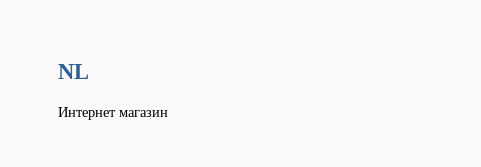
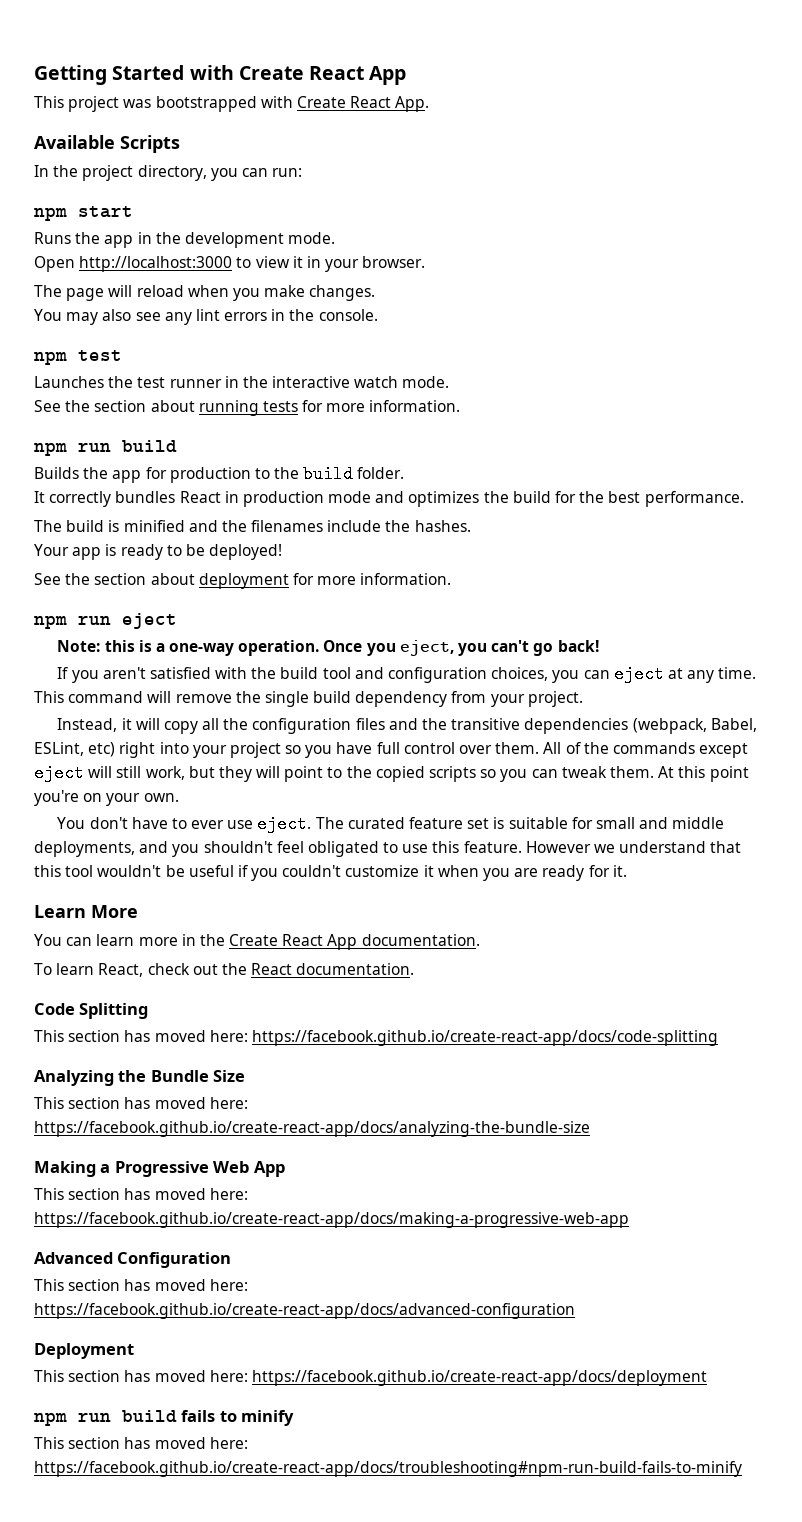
[58,64,89,79] [58,107,168,120] NL // Интернет магазин -> [34,65,407,85] [34,96,430,112] [34,135,180,153] [34,165,303,181] [34,206,133,221] [34,232,336,248] [34,256,426,272] [34,285,376,301] [34,309,378,325] [34,350,122,365] [34,376,450,388] [34,400,461,416] [34,440,177,456] [34,465,405,483] [34,491,744,507] [34,520,471,532] [34,544,283,560] [34,573,452,589] [34,613,177,629] [57,640,599,656] [57,665,757,683] [34,691,583,707] [57,718,757,734] [34,742,749,758] [34,764,749,782] [34,790,179,806] [57,815,725,833] [34,841,742,857] [34,865,627,881] [34,905,138,918] [34,934,480,950] [34,963,415,977] [34,1003,149,1019] [34,1030,718,1046] [34,1070,246,1086] [34,1097,248,1109] [34,1121,590,1137] [34,1161,285,1177] [34,1188,248,1200] [34,1212,629,1228] [34,1252,232,1268] [34,1279,248,1291] [34,1303,575,1319] [34,1343,134,1359] [34,1370,707,1386] [34,1410,295,1426] [34,1437,248,1449] [34,1461,742,1477] Getting Started with Create React App // This project was bootstrapped with Create React App. // Available Scripts // In the project directory, you can run: // npm start // Runs the app in the development mode. // Open http://localhost:3000 to view it in your browser. // The page will reload when you make changes. // You may also see any lint errors in the console. // npm test // Launches the test runner in the interactive watch mode. // See the section about running tests for more information. // npm run build // Builds the app for production to the build folder. // It correctly bundles React in production mode and optimizes the build for the best performance. // The build is minified and the filenames include the hashes. // Your app is ready to be deployed! // See the section about deployment for more information. // npm run eject // Note: this is a one-way operation. Once you eject, you can't go back! // If you aren't satisfied with the build tool and configuration choices, you can eject at any time. This command will remove the single build dependency from your project. // Instead, it will copy all the configuration files and the transitive dependencies (webpack, Babel, ESLint, etc) right into your project so you have full control over them. All of the commands except eject will still work, but they will point to the copied scripts so you can tweak them. At this point you're on your own. // You don't have to ever use eject. The curated feature set is suitable for small and middle deployments, and you shouldn't feel obligated to use this feature. However we understand that this tool wouldn't be useful if you couldn't customize it when you are ready for it. // Learn More // You can learn more in the Create React App documentation. // To learn React, check out the React documentation. // Code Splitting // This section has moved here: https://facebook.github.io/create-react-app/docs/code-splitting // Analyzing the Bundle Size // This section has moved here: https://facebook.github.io/create-react-app/docs/analyzing-the-bundle-size // Making a Progressive Web App // This section has moved here: https://facebook.github.io/create-react-app/docs/making-a-progressive-web-app // Advanced Configuration // This section has moved here: https://facebook.github.io/create-react-app/docs/advanced-configuration // Deployment // This section has moved here: https://facebook.github.io/create-react-app/docs/deployment // npm run build fails to minify // This section has moved here: https://facebook.github.io/create-react-app/docs/troubleshooting#npm-run-build-fails-to-minify

